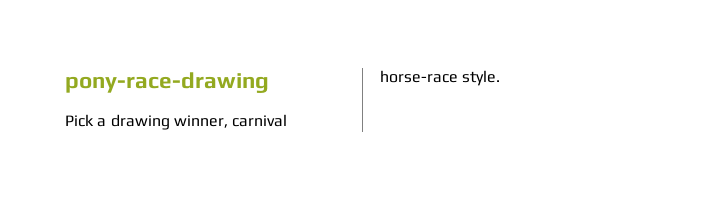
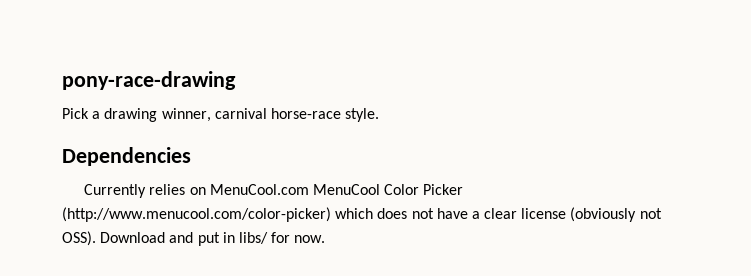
(501, 78) none -> [62,147,191,166] [84,184,464,198] [62,207,662,222] [62,231,326,246] // Dependencies // Currently relies on MenuCool.com MenuCool Color Picker (http://www.menucool.com/color-picker) which does not have a clear license (obviously not OSS). Download and put in libs/ for now.

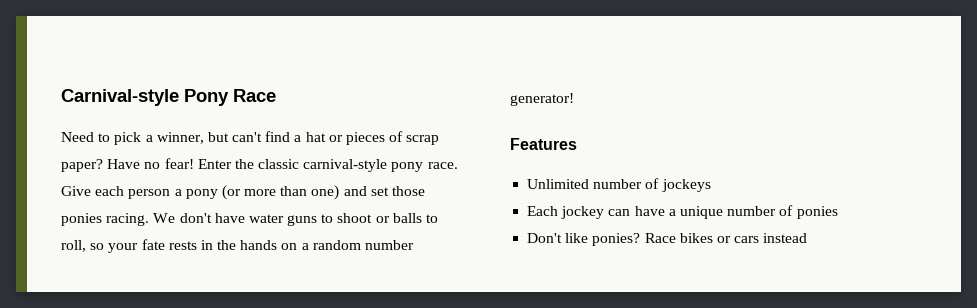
[62,71,236,90] [62,108,380,122] [62,147,191,166] [84,184,464,198] [62,207,662,222] [62,231,326,246] pony-race-drawing // Pick a drawing winner, carnival horse-race style. // Dependencies // Currently relies on MenuCool.com MenuCool Color Picker (http://www.menucool.com/color-picker) which does not have a clear license (obviously not OSS). Download and put in libs/ for now. -> [61,89,276,106] [61,131,440,145] [61,158,458,172] [61,185,426,200] [61,213,439,226] [61,239,415,253] [510,93,574,106] [510,138,577,150] [527,178,711,192] [527,205,838,219] [527,233,808,246] Carnival-style Pony Race // Need to pick a winner, but can't find a hat or pieces of scrap paper? Have no fear! Enter the classic carnival-style pony race. Give each person a pony (or more than one) and set those ponies racing. We don't have water guns to shoot or balls to roll, so your fate rests in the hands on a random number generator! // Features // Unlimited number of jockeys // Each jockey can have a unique number of ponies // Don't like ponies? Race bikes or cars instead

